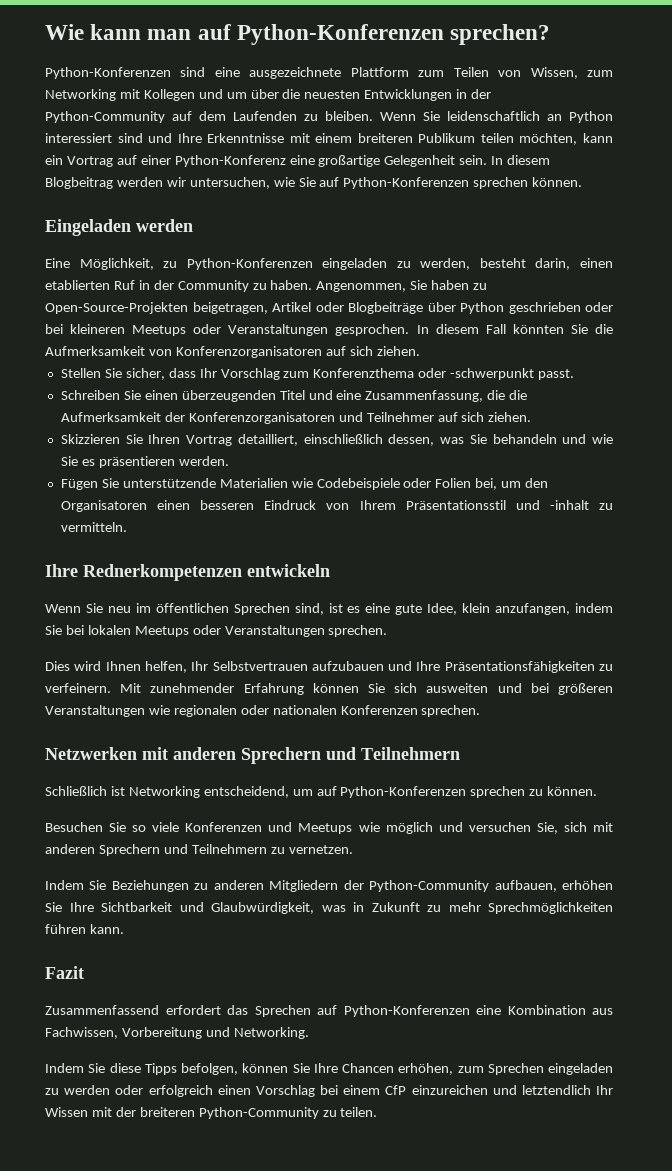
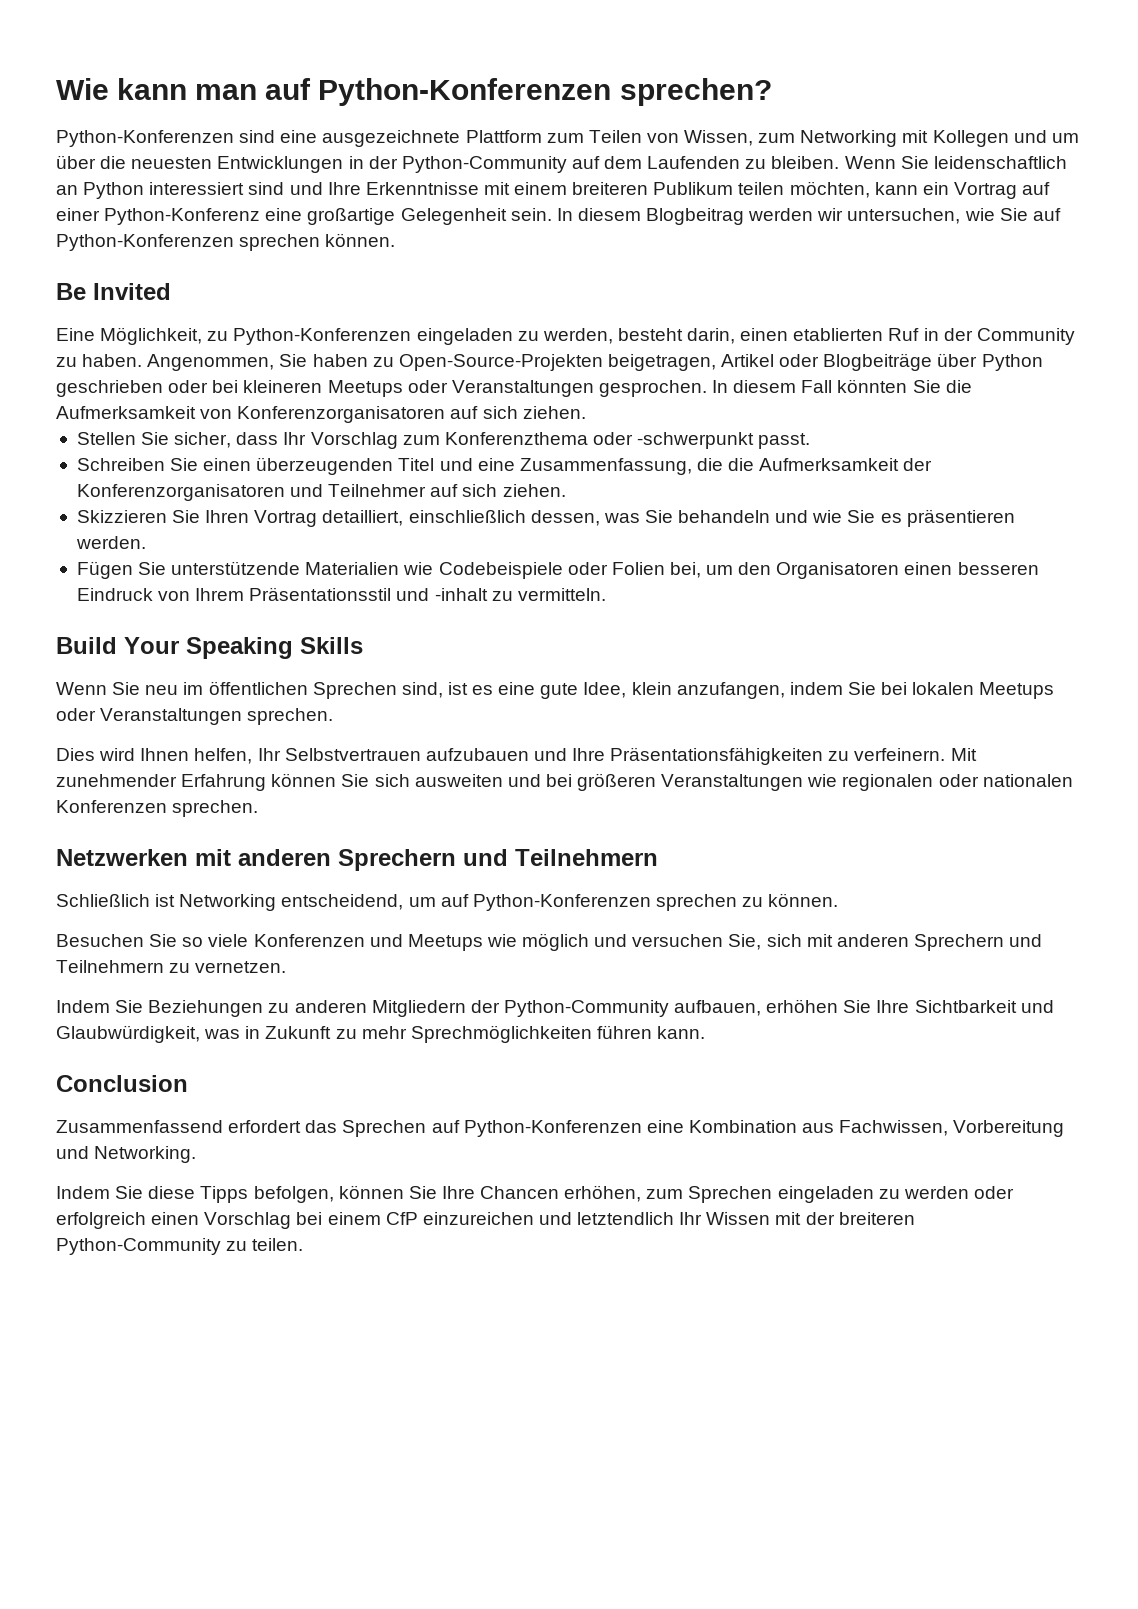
[45,219,193,236] Eingeladen werden -> [56,283,171,300] Be Invited
[45,564,330,581] Ihre Rednerkompetenzen entwickeln -> [56,637,363,659] Build Your Speaking Skills
[45,966,84,979] Fazit -> [56,1075,188,1092] Conclusion

